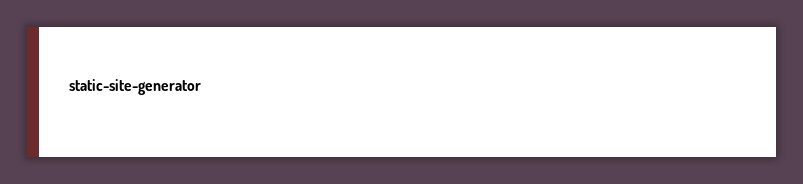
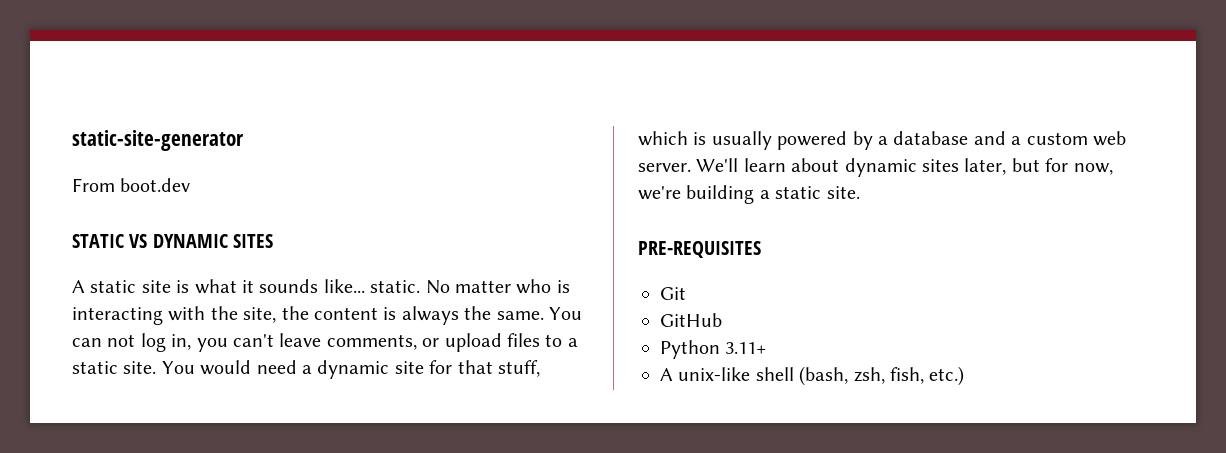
(201, 87) none -> [72,178,191,192] [72,234,274,248] [72,279,570,294] [72,306,582,325] [72,333,578,352] [72,360,540,379] [638,131,1126,150] [638,158,1113,177] [638,185,860,204] [638,241,761,258] [660,287,686,300] [660,313,722,327] [660,340,768,359] [660,366,965,386] // From boot.dev // STATIC VS DYNAMIC SITES // A static site is what it sounds like... static. No matter who is interacting with the site, the content is always the same. You can not log in, you can't leave comments, or upload files to a static site. You would need a dynamic site for that stuff, which is usually powered by a database and a custom web server. We'll learn about dynamic sites later, but for now, we're building a static site. // PRE-REQUISITES // Git // GitHub // Python 3.11+ // A unix-like shell (bash, zsh, fish, etc.)

